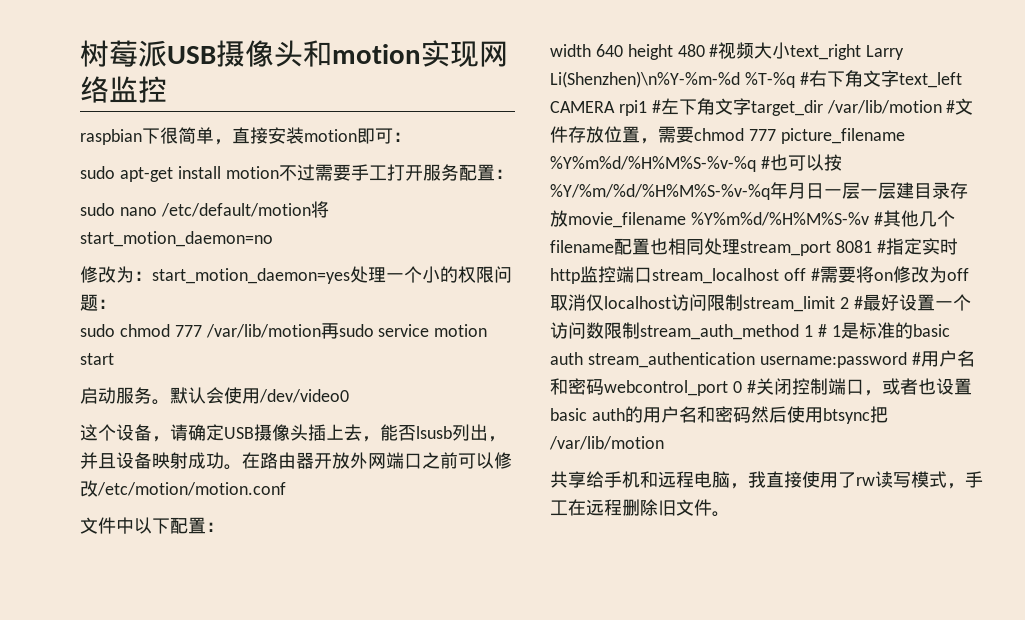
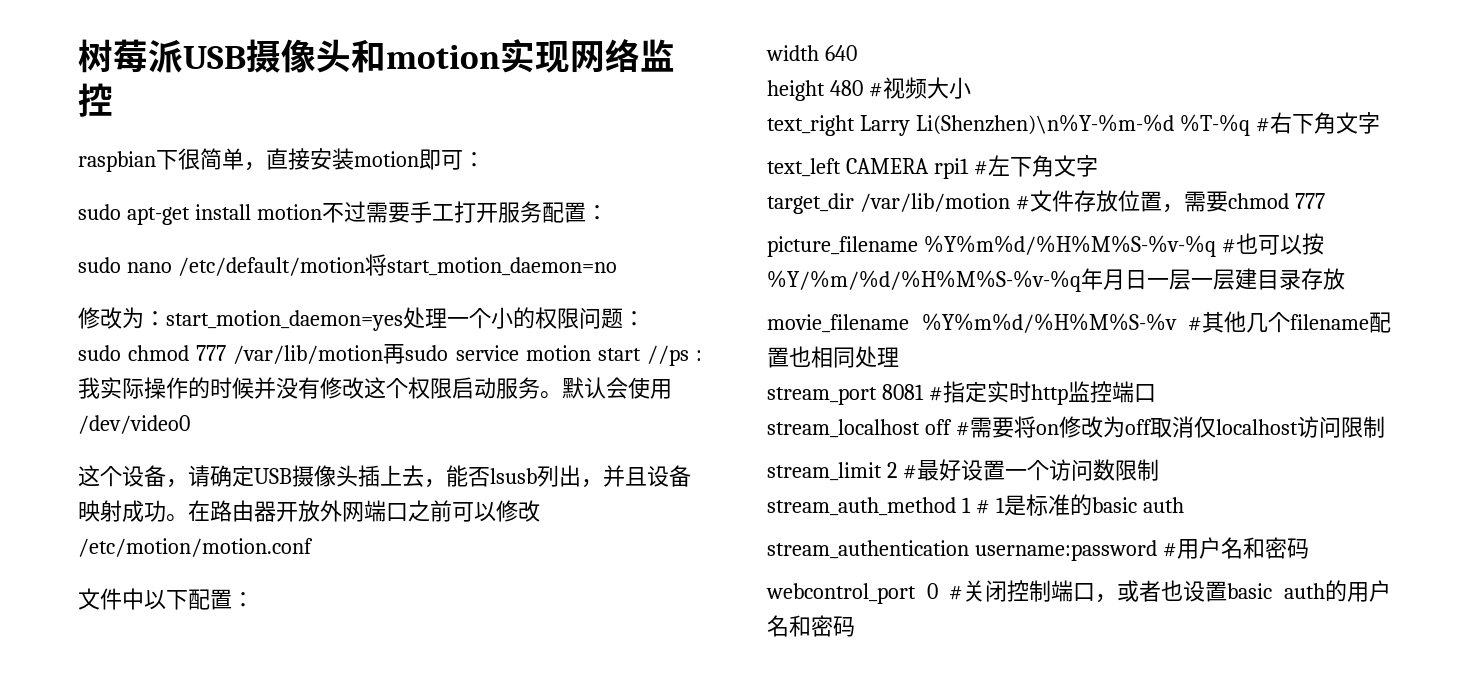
(114, 359) // -> [646,345,702,366] [78,377,452,399] //ps :我实际操作的时候并没有修改这个权限
(623, 50) none -> (857, 53) //
(791, 50) none -> (971, 88) //
(899, 78) none -> (1380, 123) //
(751, 106) none -> (1098, 166) //
(776, 135) none -> (1325, 201) //
(568, 218) none -> (1345, 279) //
(740, 247) none -> (899, 357) //
(652, 275) none -> (1156, 393) //
(743, 302) none -> (1385, 427) //
(640, 330) none -> (1159, 470) //
(583, 358) none -> (1184, 505) //
(604, 387) none -> (1309, 548) //
[750,406,888,424] [549,436,664,450] [550,471,983,489] [550,499,730,517] 然后使用btsync把/var/lib/motion // 共享给手机和远程电脑，我直接使用了rw读写模式，手工在远程删除旧文件。 -> (855, 626) none

